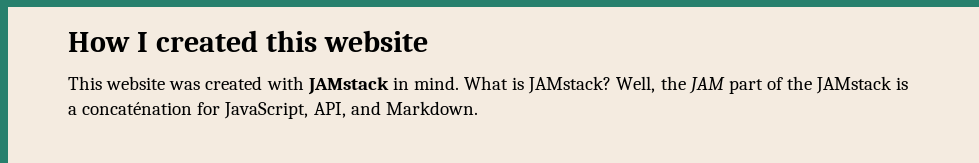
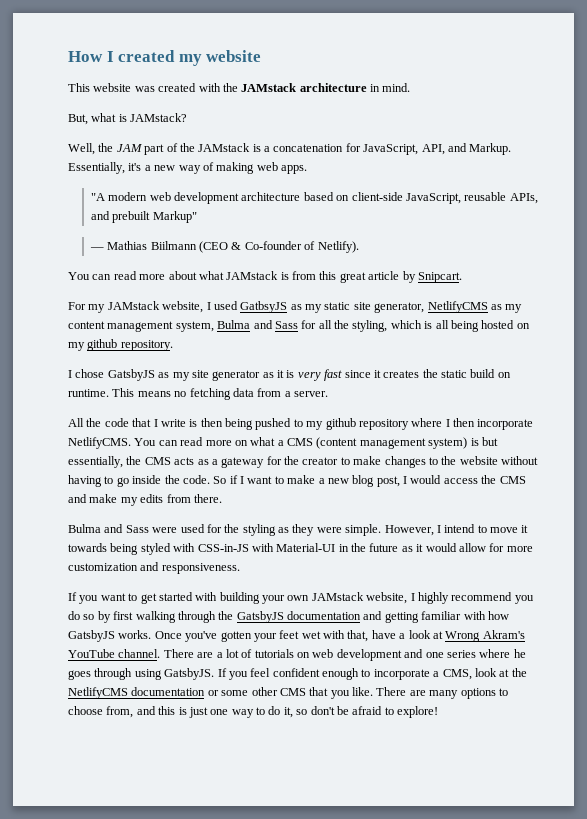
[266,30,318,52] this -> [178,54,202,66] my
[307,77,389,95] JAMstack -> [222,83,367,92] the JAMstack architecture
[464,76,509,90] What -> [68,113,117,125] // But, what
(612, 85) none -> (188, 117) //
[82,102,193,115] concaténation -> [273,144,344,152] concatenation
[385,101,478,115] Markdown. -> [469,143,512,155] [68,162,307,174] [90,192,538,204] [90,211,197,223] [89,241,359,253] [68,271,462,283] [68,301,523,313] [68,320,530,332] [68,339,173,351] [68,369,511,381] [68,388,328,400] [68,418,534,430] [68,437,498,449] [68,456,538,468] [68,475,526,487] [68,494,222,506] [68,524,529,536] [68,543,533,555] [68,562,240,574] [68,592,534,604] [68,611,509,623] [68,630,525,642] [68,649,526,661] [68,668,527,680] [68,687,508,699] [68,706,438,718] Markup. Essentially, it's a new way of making web apps. // "A modern web development architecture based on client-side JavaScript, reusable APIs, and prebuilt Markup" // — Mathias Biilmann (CEO & Co-founder of Netlify). // You can read more about what JAMstack is from this great article by Snipcart. // For my JAMstack website, I used GatbsyJS as my static site generator, NetlifyCMS as my content management system, Bulma and Sass for all the styling, which is all being hosted on my github repository. // I chose GatsbyJS as my site generator as it is very fast since it creates the static build on runtime. This means no fetching data from a server. // All the code that I write is then being pushed to my github repository where I then incorporate NetlifyCMS. You can read more on what a CMS (content management system) is but essentially, the CMS acts as a gateway for the creator to make changes to the website without having to go inside the code. So if I want to make a new blog post, I would access the CMS and make my edits from there. // Bulma and Sass were used for the styling as they were simple. However, I intend to move it towards being styled with CSS-in-JS with Material-UI in the future as it would allow for more customization and responsiveness. // If you want to get started with building your own JAMstack website, I highly recommend you do so by first walking through the GatsbyJS documentation and getting familiar with how GatsbyJS works. Once you've gotten your feet wet with that, have a look at Wrong Akram's YouTube channel. There are a lot of tutorials on web development and one series where he goes through using GatsbyJS. If you feel confident enough to incorporate a CMS, look at the NetlifyCMS documentation or some other CMS that you like. There are many options to choose from, and this is just one way to do it, so don't be afraid to explore!

